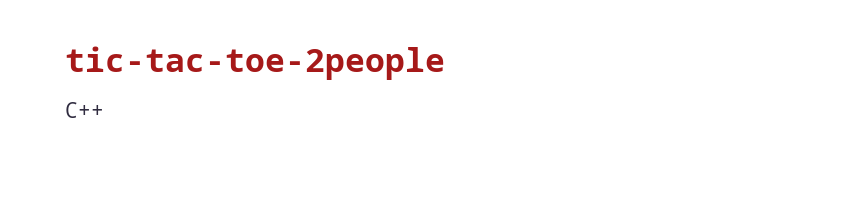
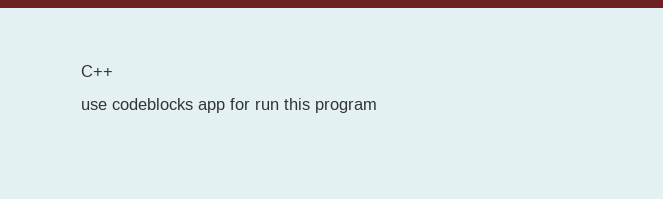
[65,46,445,80] [65,102,104,118] tic-tac-toe-2people // C++ -> [81,65,113,77] [81,98,377,113] C++ // use codeblocks app for run this program

